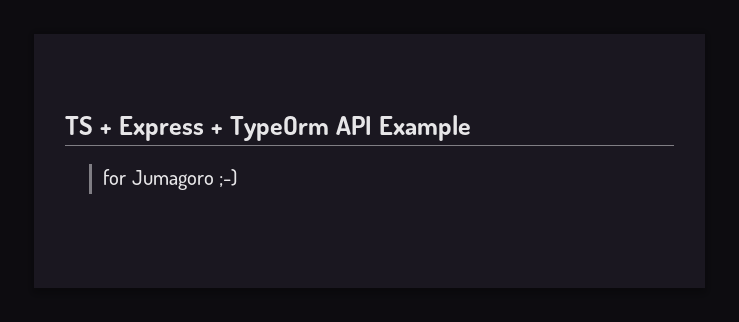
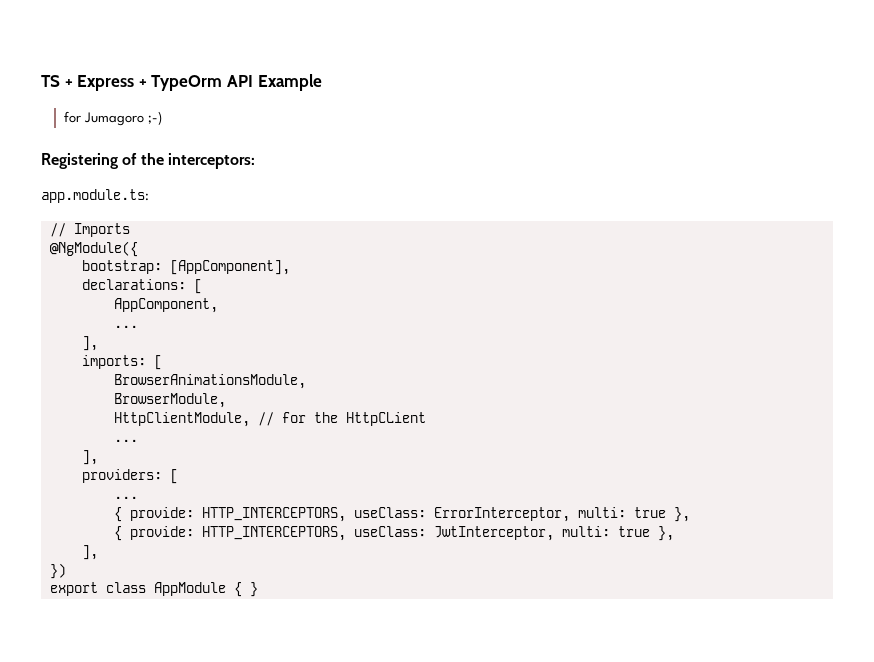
(238, 178) none -> [41,153,255,169] [41,189,149,203] [49,223,130,237] [49,241,138,257] [81,260,290,275] [81,279,202,294] [113,298,218,313] [113,325,138,328] [81,336,98,351] [81,355,162,370] [113,374,306,389] [113,393,226,408] [113,412,426,427] [113,439,138,442] [81,450,98,465] [81,469,178,484] [113,496,138,499] [113,507,690,522] [113,526,674,541] [81,545,98,560] [49,563,66,579] [49,582,258,597] // Registering of the interceptors: // app.module.ts: // // Imports // @NgModule({ // bootstrap: [AppComponent], // declarations: [ // AppComponent, // ... // ], // imports: [ // BrowserAnimationsModule, // BrowserModule, // HttpClientModule, // for the HttpCLient // ... // ], // providers: [ // ... // { provide: HTTP_INTERCEPTORS, useClass: ErrorInterceptor, multi: true }, // { provide: HTTP_INTERCEPTORS, useClass: JwtInterceptor, multi: true }, // ], // }) // export class AppModule { }

